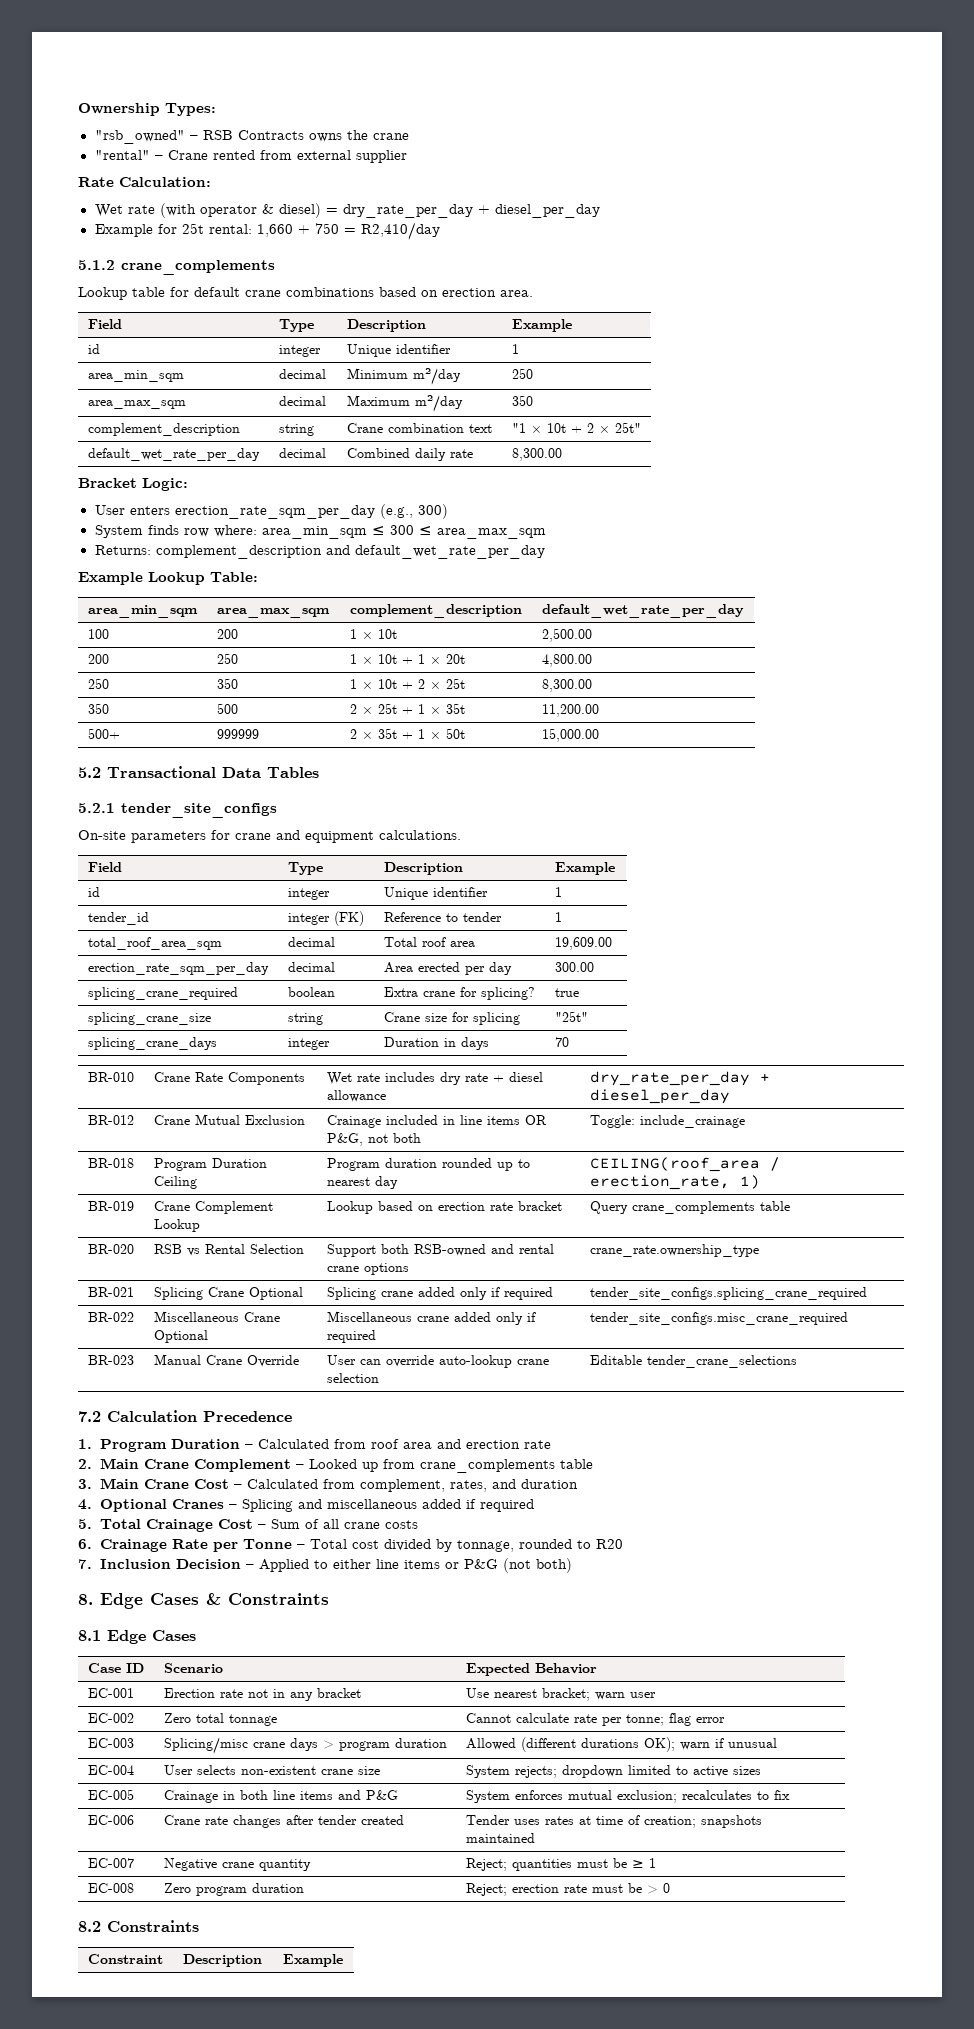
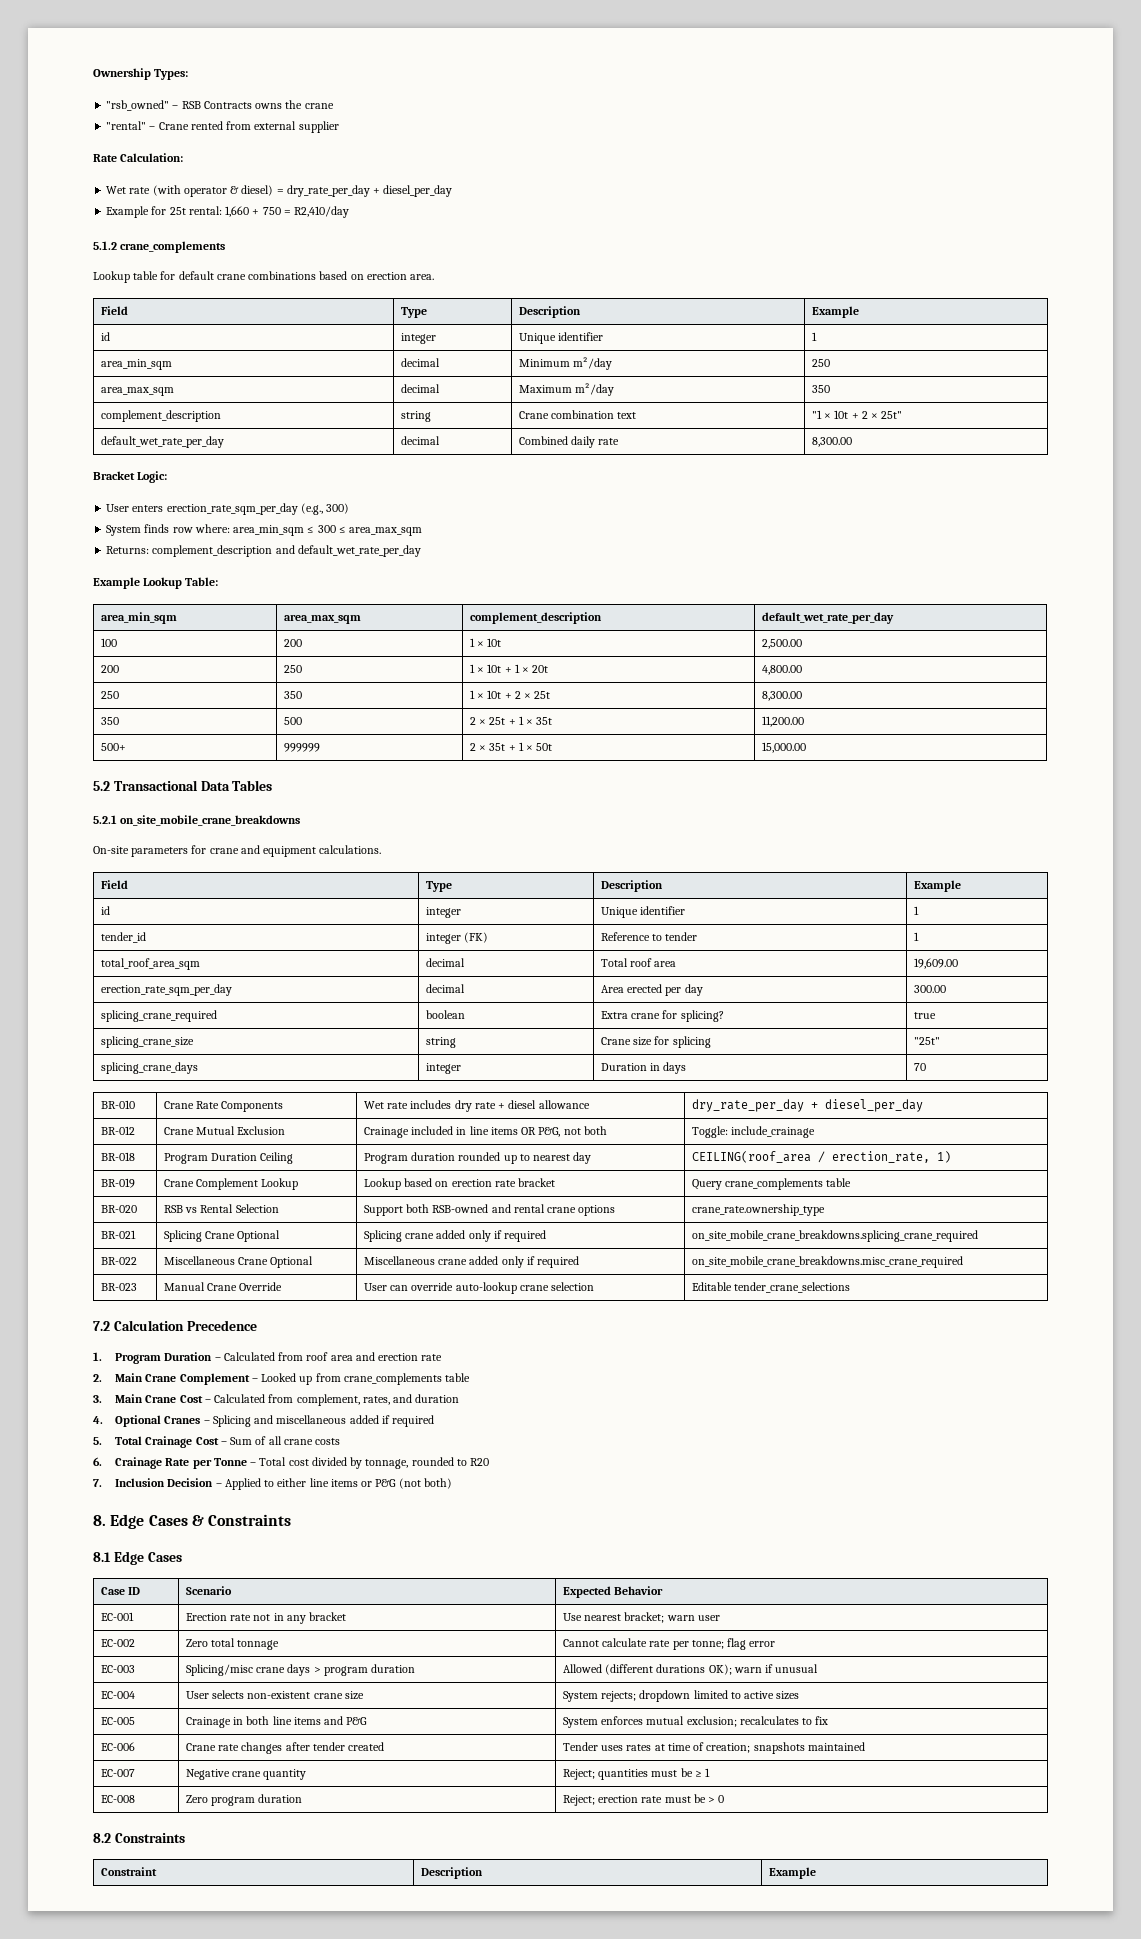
[121,803,277,818] tender_site_configs -> [120,815,301,826] on_site_mobile_crane_breakdowns
[589,1287,867,1300] tender_site_configs.splicing_crane_required -> [691,1230,978,1242] on_site_mobile_crane_breakdowns.splicing_crane_required
[589,1312,848,1325] tender_site_configs.misc_crane_required -> [691,1256,963,1268] on_site_mobile_crane_breakdowns.misc_crane_required

